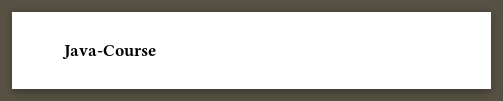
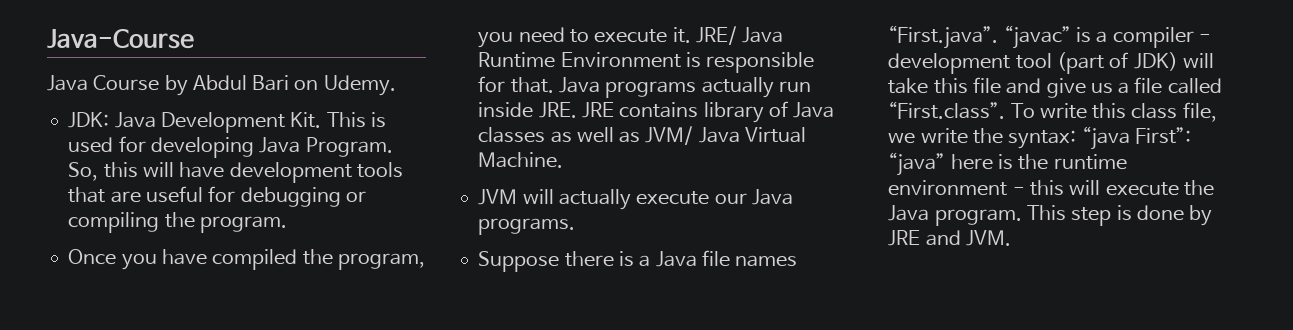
(156, 52) none -> [47,75,396,96] [68,112,386,133] [68,136,393,158] [68,162,403,183] [68,186,366,207] [68,212,287,233] [68,249,425,270] [478,26,784,48] [478,52,815,73] [478,76,811,98] [478,101,835,123] [478,126,806,145] [478,152,564,168] [478,189,793,210] [478,218,576,235] [478,250,798,272] [888,25,1211,49] [888,52,1214,74] [888,77,1222,98] [888,101,1217,122] [888,126,1191,150] [888,152,1127,176] [888,180,1214,196] [888,205,1213,226] [888,230,1011,246] // Java Course by Abdul Bari on Udemy. // JDK: Java Development Kit. This is used for developing Java Program. So, this will have development tools that are useful for debugging or compiling the program. // Once you have compiled the program, you need to execute it. JRE/ Java Runtime Environment is responsible for that. Java programs actually run inside JRE. JRE contains library of Java classes as well as JVM/ Java Virtual Machine. // JVM will actually execute our Java programs. // Suppose there is a Java file names “First.java”. “javac” is a compiler - development tool (part of JDK) will take this file and give us a file called “First.class”. To write this class file, we write the syntax: “java First”: “java” here is the runtime environment - this will execute the Java program. This step is done by JRE and JVM.

